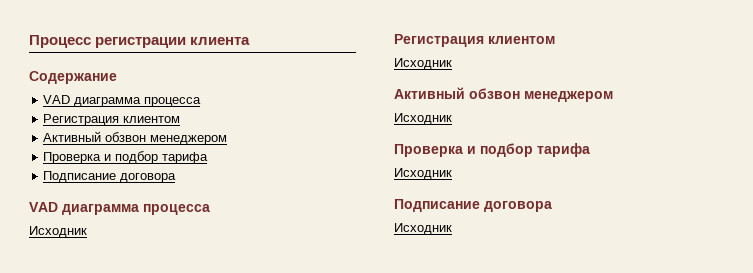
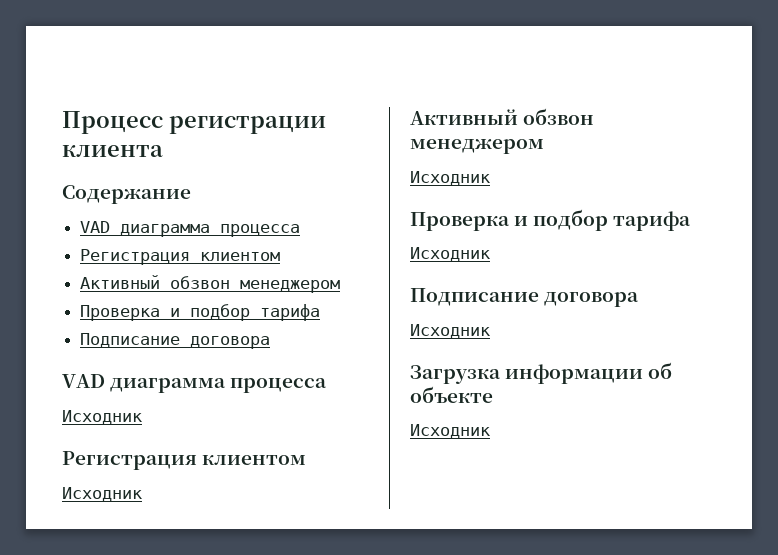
(452, 229) none -> [410,362,673,384] [410,386,493,403] [410,424,490,438] // Загрузка информации об объекте // Исходник

